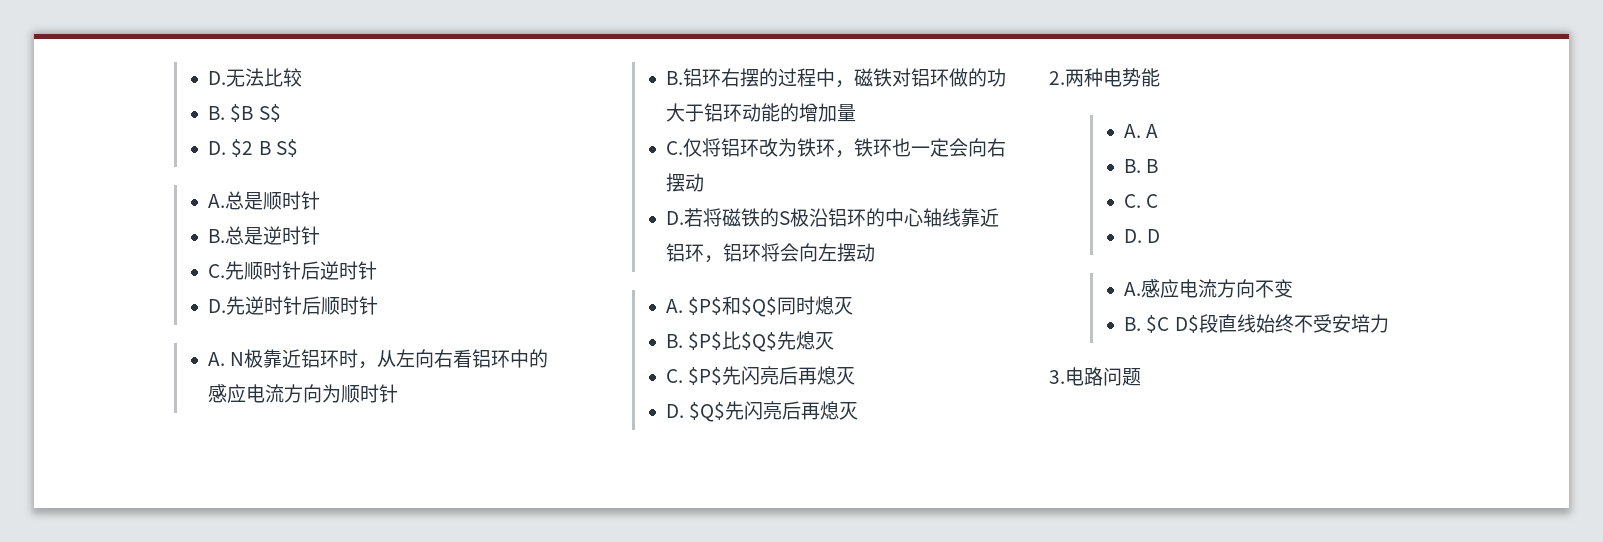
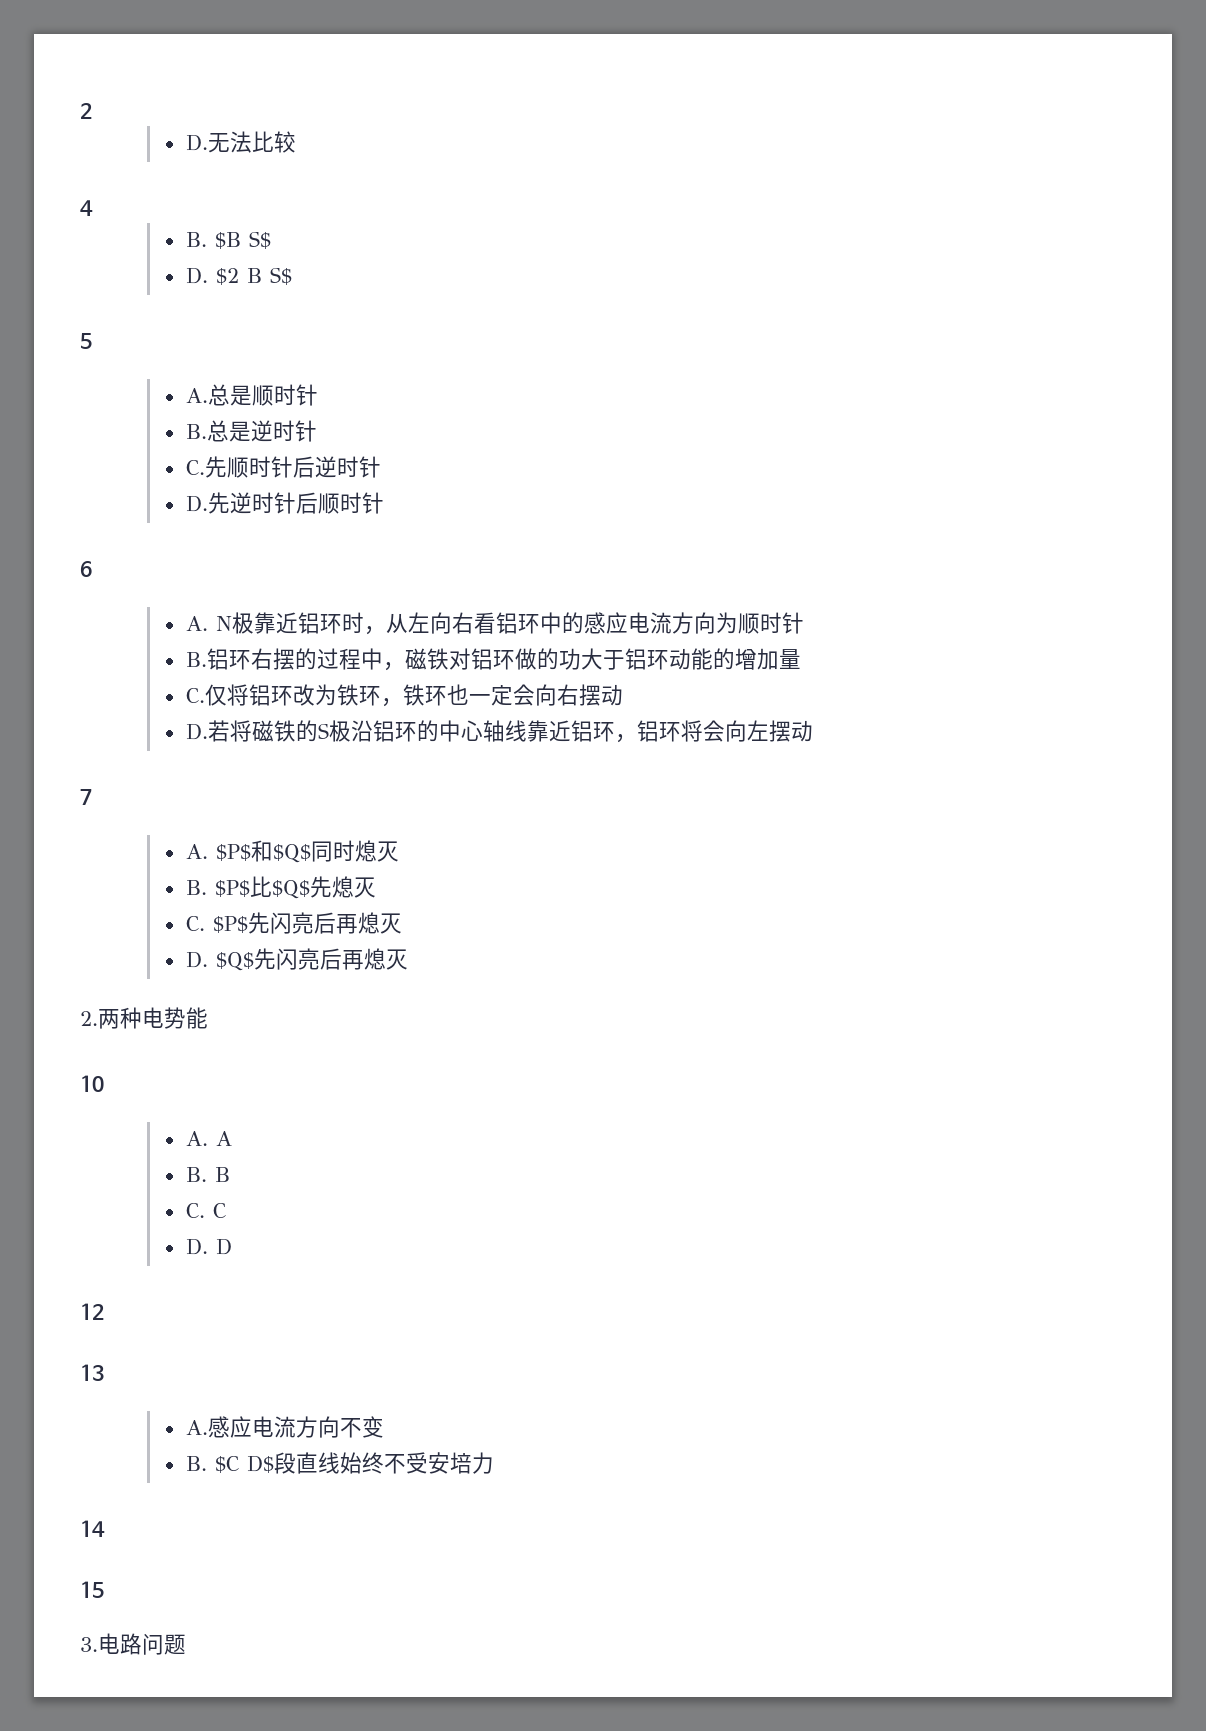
(208, 78) none -> [80,103,92,119] 2 //
(303, 77) none -> [80,200,93,216] // 4
(298, 148) none -> [80,333,92,349] // 5
(379, 305) none -> [80,561,92,577] // 6
(876, 252) none -> [80,789,92,805] // 7
(1160, 77) none -> [80,1075,104,1092] // 10
(1161, 236) none -> [80,1303,104,1320] [80,1364,104,1381] // 12 // 13
(1389, 323) none -> [80,1520,105,1537] [80,1581,104,1598] // 14 // 15

